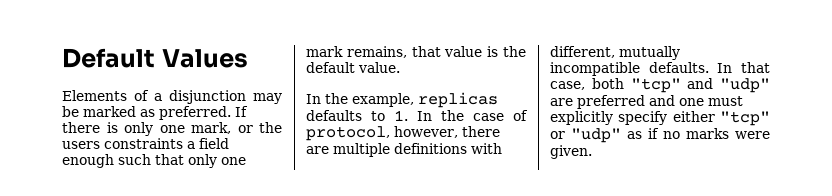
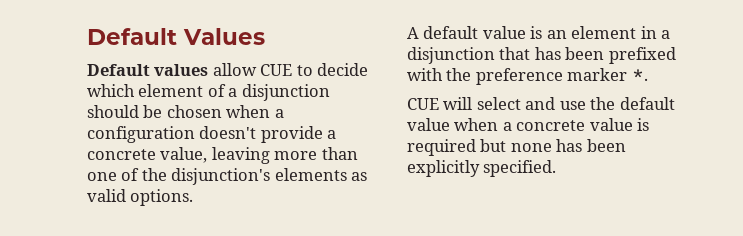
[62,90,282,104] [62,106,248,120] [62,122,282,136] [62,138,229,149] [62,154,246,168] [306,46,526,58] [306,62,400,73] [306,92,498,108] [306,110,528,121] [306,126,500,141] [306,143,502,157] [550,46,680,60] [550,62,770,76] [550,78,770,93] [550,95,743,109] [550,111,770,126] [550,128,770,143] [550,145,592,159] Elements of a disjunction may be marked as preferred. If there is only one mark, or the users constraints a field enough such that only one mark remains, that value is the default value. // In the example, replicas defaults to 1. In the case of protocol, however, there are multiple definitions with different, mutually incompatible defaults. In that case, both "tcp" and "udp" are preferred and one must explicitly specify either "tcp" or "udp" as if no marks were given. -> [87,63,369,76] [87,84,330,101] [87,105,284,118] [87,126,337,143] [87,147,358,164] [87,168,368,185] [87,189,194,206] [407,26,671,39] [407,47,676,64] [407,68,648,85] [407,97,675,110] [407,118,650,131] [407,139,626,156] [407,160,557,177] Default values allow CUE to decide which element of a disjunction should be chosen when a configuration doesn't provide a concrete value, leaving more than one of the disjunction's elements as valid options. // A default value is an element in a disjunction that has been prefixed with the preference marker *. // CUE will select and use the default value when a concrete value is required but none has been explicitly specified.

